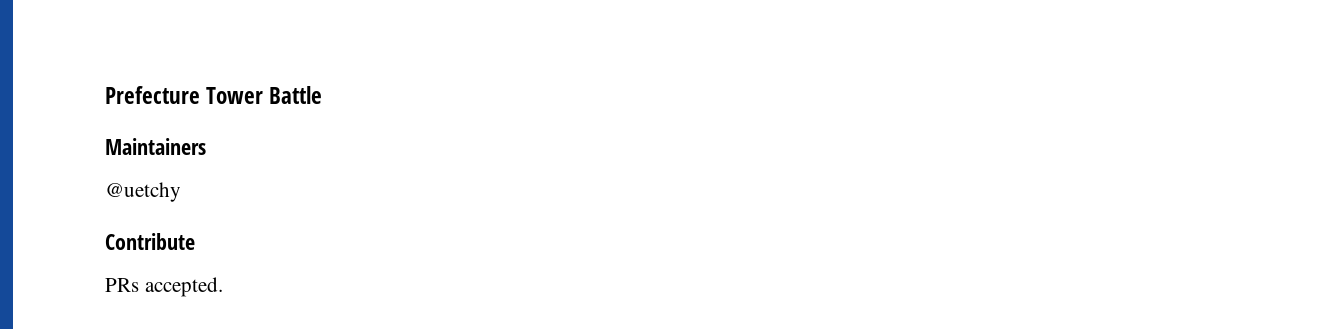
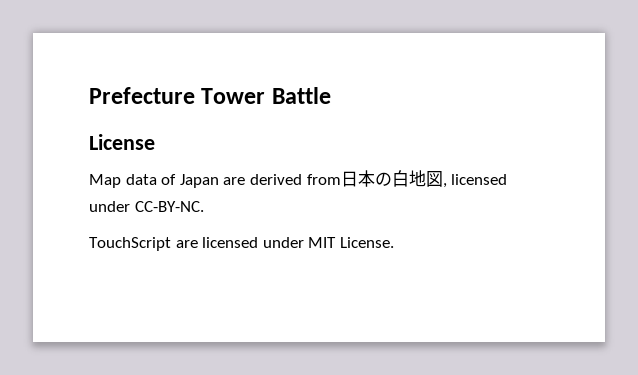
[105,138,206,155] [105,182,181,202] [105,233,195,250] [105,277,223,297] Maintainers // @uetchy // Contribute // PRs accepted. -> [89,134,155,150] [89,170,508,188] [89,201,204,212] [89,237,394,251] License // Map data of Japan are derived from日本の白地図, licensed under CC-BY-NC. // TouchScript are licensed under MIT License.

